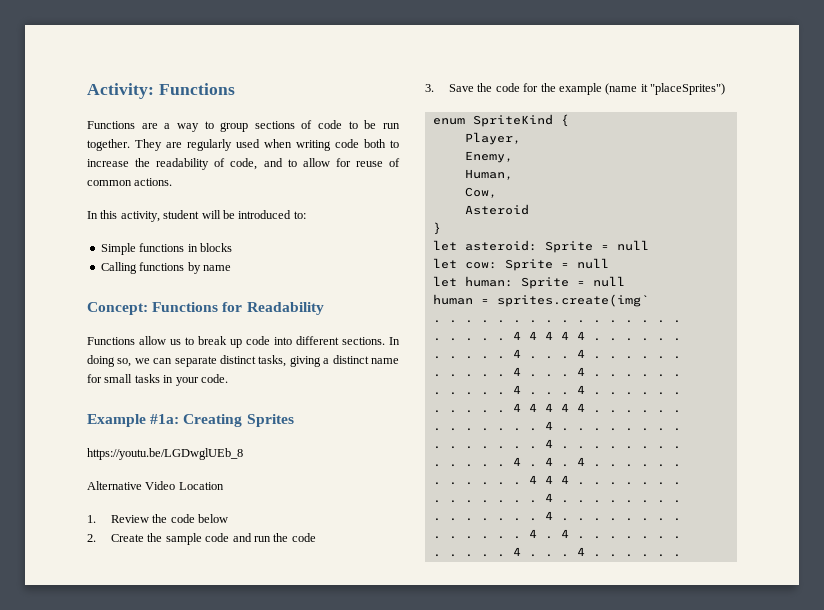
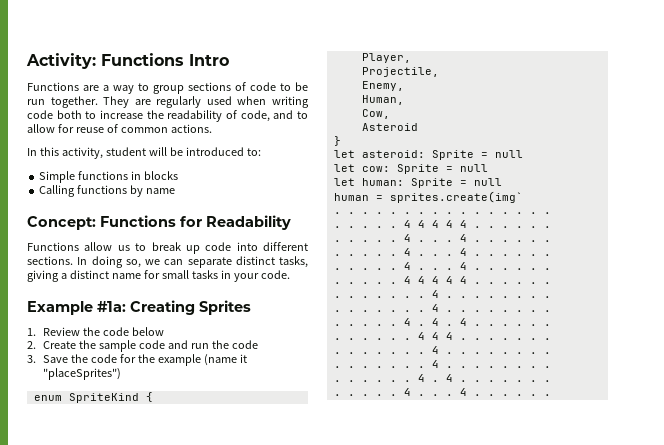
(235, 89) none -> [189,54,229,66] Intro
[87,448,243,460] [87,481,224,490] // https://youtu.be/LGDwglUEb_8 // Alternative Video Location -> (251, 307) none
(521, 138) none -> [361,67,439,77] // Projectile,

